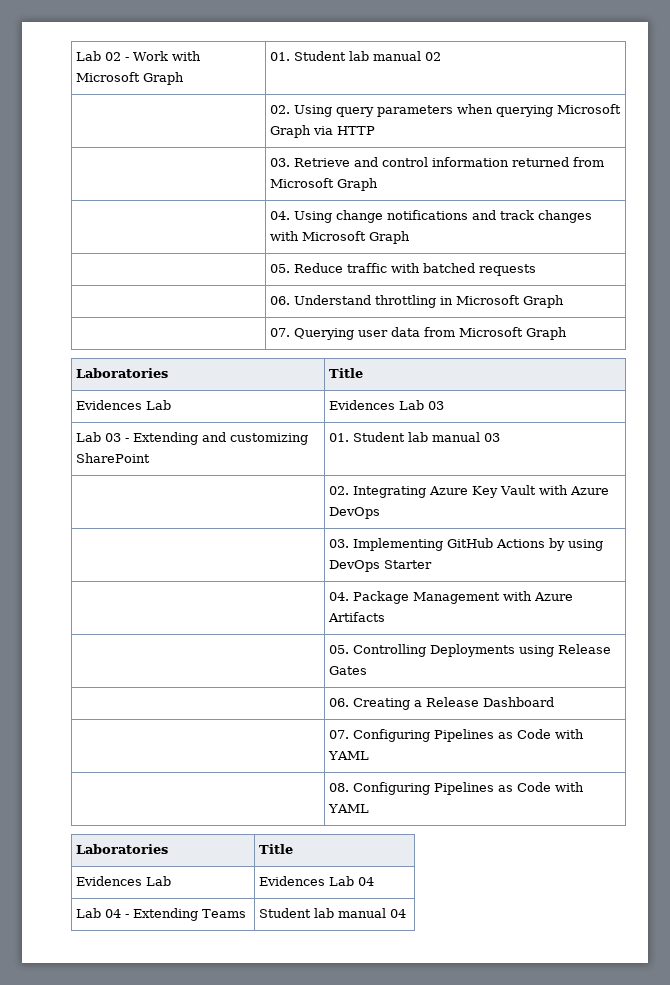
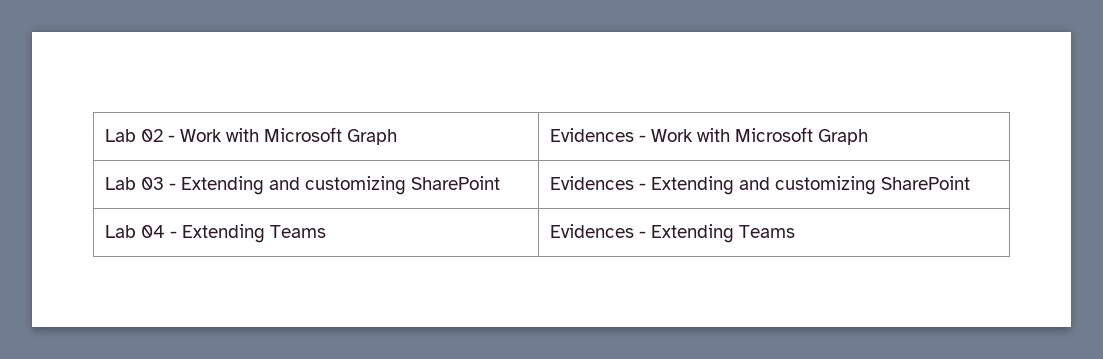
[270,51,442,61] [270,104,622,117] [270,125,376,138] [270,157,605,167] [270,178,379,191] [270,210,593,223] [270,231,411,244] [270,263,537,276] [270,295,565,308] [270,327,568,340] [76,368,169,378] [329,368,364,378] [76,400,172,410] [329,400,445,410] 01. Student lab manual 02 // | 02. Using query parameters when querying Microsoft Graph via HTTP // | 03. Retrieve and control information returned from Microsoft Graph // | 04. Using change notifications and track changes with Microsoft Graph // | 05. Reduce traffic with batched requests // | 06. Understand throttling in Microsoft Graph // | 07. Querying user data from Microsoft Graph // Laboratories | Title // Evidences Lab | Evidences Lab 03 -> [549,127,868,145] Evidences - Work with Microsoft Graph
[329,432,501,442] [329,485,610,498] [329,507,381,519] [329,538,604,551] [329,560,433,572] [329,591,574,604] [328,612,386,622] [329,644,612,657] [329,666,368,675] [329,697,555,710] [329,729,585,742] [328,751,370,760] [329,782,585,795] [328,804,370,813] [76,844,169,854] [259,844,294,854] [76,876,172,886] [259,876,375,886] 01. Student lab manual 03 // | 02. Integrating Azure Key Vault with Azure DevOps // | 03. Implementing GitHub Actions by using DevOps Starter // | 04. Package Management with Azure Artifacts // | 05. Controlling Deployments using Release Gates // | 06. Creating a Release Dashboard // | 07. Configuring Pipelines as Code with YAML // | 08. Configuring Pipelines as Code with YAML // Laboratories | Title // Evidences Lab | Evidences Lab 04 -> [549,176,970,195] Evidences - Extending and customizing SharePoint
[259,908,407,918] Student lab manual 04 -> [549,224,795,243] Evidences - Extending Teams

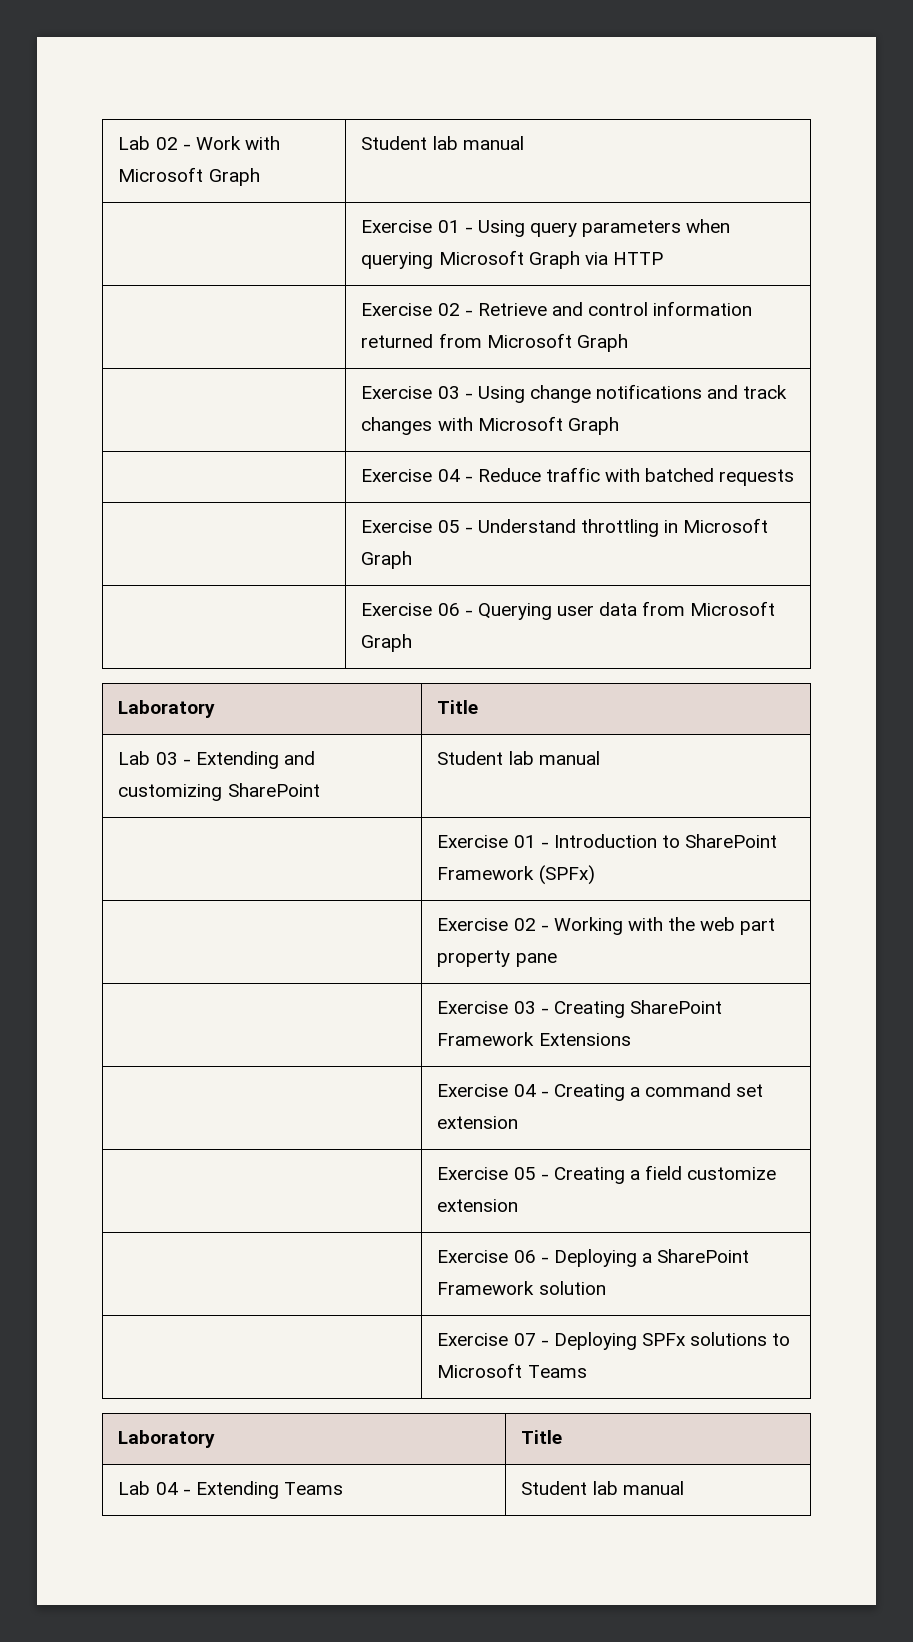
[549,127,868,145] Evidences - Work with Microsoft Graph -> [361,136,524,150] [361,219,731,237] [361,250,663,269] [361,301,753,316] [361,333,628,352] [361,384,788,403] [361,416,619,435] [361,467,795,486] [361,518,769,537] [361,551,413,569] [361,601,776,620] [361,634,413,652] [118,700,216,718] [437,700,479,714] Student lab manual // | Exercise 01 - Using query parameters when querying Microsoft Graph via HTTP // | Exercise 02 - Retrieve and control information returned from Microsoft Graph // | Exercise 03 - Using change notifications and track changes with Microsoft Graph // | Exercise 04 - Reduce traffic with batched requests // | Exercise 05 - Understand throttling in Microsoft Graph // | Exercise 06 - Querying user data from Microsoft Graph // Laboratory | Title
[549,176,970,195] Evidences - Extending and customizing SharePoint -> [437,751,600,765] [437,834,778,848] [437,865,595,885] [437,917,776,935] [437,950,557,967] [437,1000,722,1018] [437,1032,631,1046] [437,1083,764,1101] [437,1116,519,1129] [437,1165,777,1184] [437,1199,519,1212] [437,1249,750,1267] [437,1281,606,1295] [437,1332,791,1350] [437,1363,587,1378] [118,1430,216,1448] [521,1430,563,1444] Student lab manual // | Exercise 01 - Introduction to SharePoint Framework (SPFx) // | Exercise 02 - Working with the web part property pane // | Exercise 03 - Creating SharePoint Framework Extensions // | Exercise 04 - Creating a command set extension // | Exercise 05 - Creating a field customize extension // | Exercise 06 - Deploying a SharePoint Framework solution // | Exercise 07 - Deploying SPFx solutions to Microsoft Teams // Laboratory | Title
[549,224,795,243] Evidences - Extending Teams -> [521,1481,684,1495] Student lab manual

